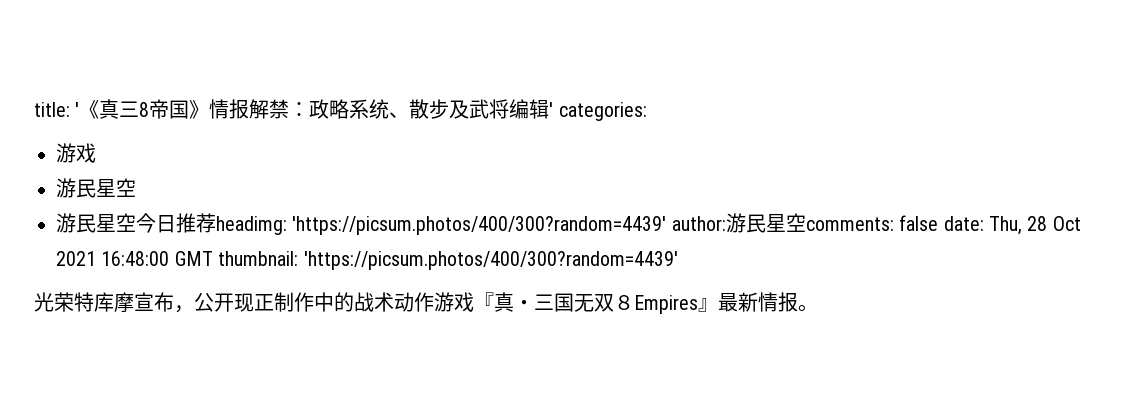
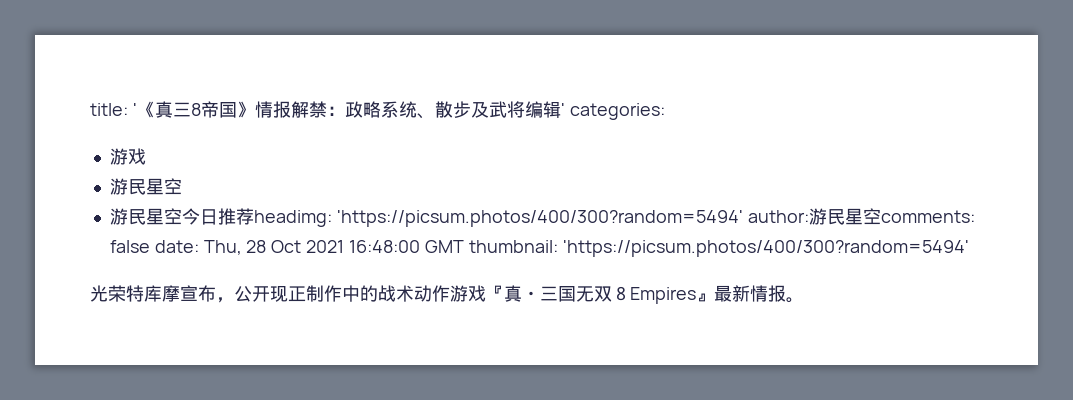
[292,216,667,235] 'https://picsum.photos/400/300?random=4439' -> [336,210,743,227] 'https://picsum.photos/400/300?random=5494'
[303,251,678,270] 'https://picsum.photos/400/300?random=4439' -> [562,240,969,257] 'https://picsum.photos/400/300?random=5494'

